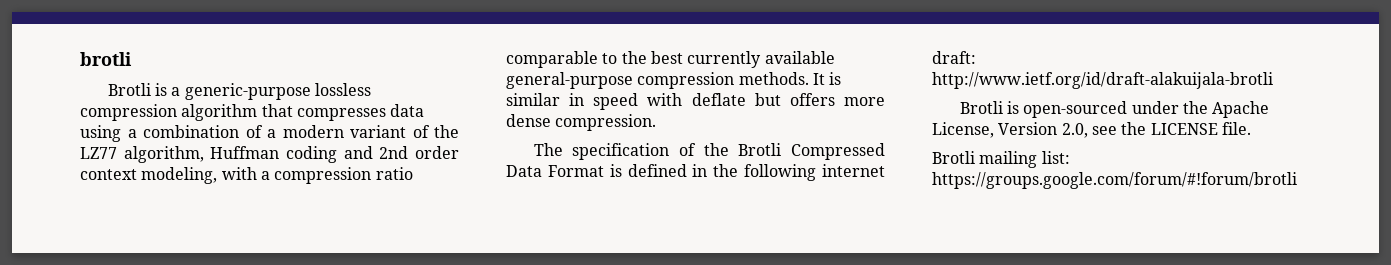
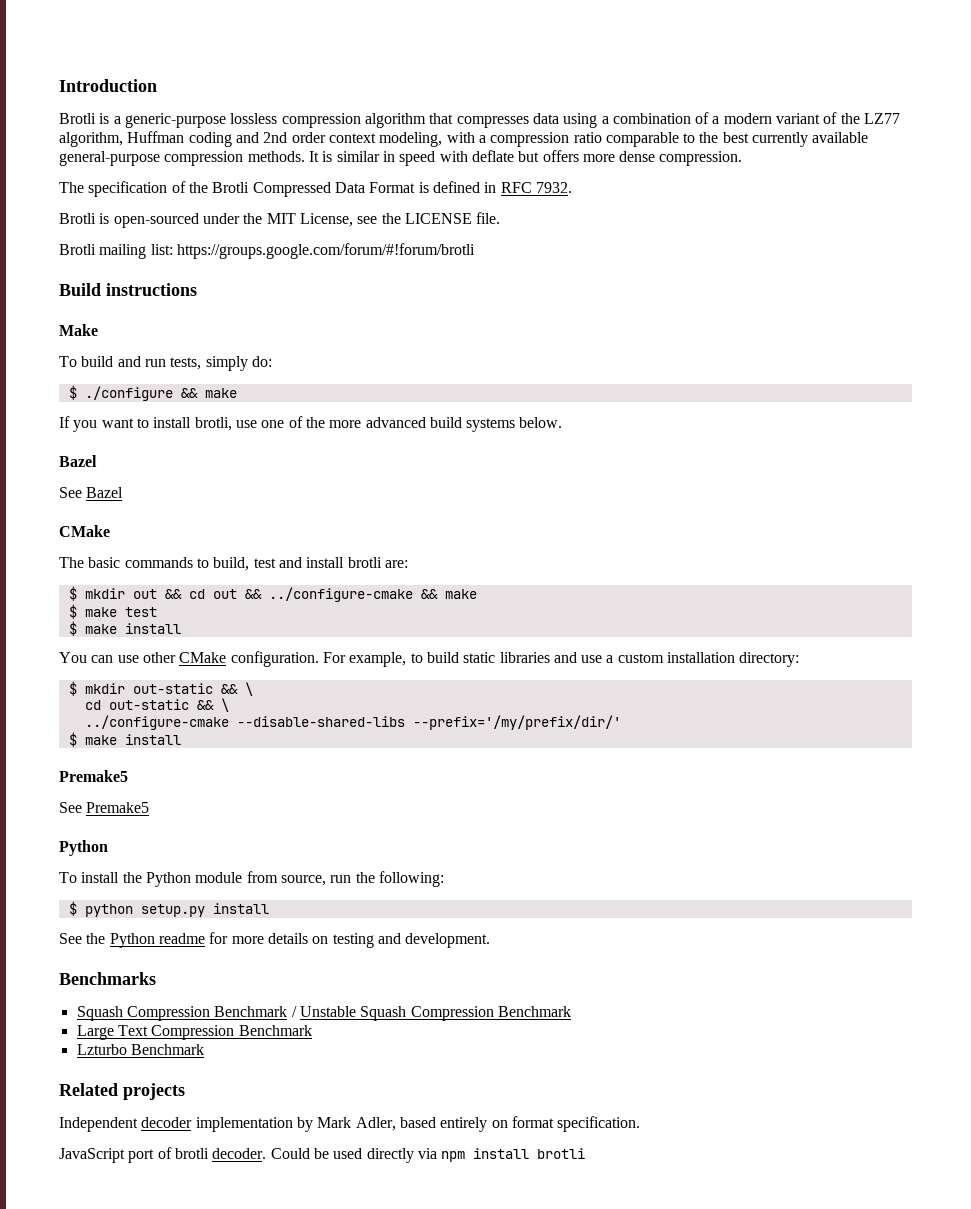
[80,52,132,66] brotli -> [59,79,157,92] Introduction
[713,164,885,181] [932,51,976,64] [932,72,1273,89] the following internet draft: http://www.ietf.org/id/draft-alakuijala-brotli -> [500,182,572,193] RFC 7932.
[1212,101,1270,118] [932,122,1088,138] Apache License, Version 2.0, -> [266,213,353,227] MIT License,
(1297, 180) none -> [59,283,197,296] [59,324,98,336] [59,356,272,371] [68,385,237,401] [59,416,563,432] [59,455,97,467] [59,487,124,498] [59,525,110,537] [59,557,408,571] [68,586,477,602] [68,604,157,619] [68,621,181,636] [59,651,800,667] [68,681,253,696] [84,698,229,712] [84,715,621,730] [68,732,181,747] [59,770,128,782] [59,802,150,813] [59,840,108,856] [59,871,444,887] [68,901,269,917] [59,932,491,948] [59,972,156,985] [76,1006,571,1021] [76,1025,312,1040] [76,1044,204,1055] [59,1083,185,1100] [59,1116,641,1132] [59,1147,586,1163] // Build instructions // Make // To build and run tests, simply do: // $ ./configure && make // If you want to install brotli, use one of the more advanced build systems below. // Bazel // See Bazel // CMake // The basic commands to build, test and install brotli are: // $ mkdir out && cd out && ../configure-cmake && make // $ make test // $ make install // You can use other CMake configuration. For example, to build static libraries and use a custom installation directory: // $ mkdir out-static && \ // cd out-static && \ // ../configure-cmake --disable-shared-libs --prefix='/my/prefix/dir/' // $ make install // Premake5 // See Premake5 // Python // To install the Python module from source, run the following: // $ python setup.py install // See the Python readme for more details on testing and development. // Benchmarks // Squash Compression Benchmark / Unstable Squash Compression Benchmark // Large Text Compression Benchmark // Lzturbo Benchmark // Related projects // Independent decoder implementation by Mark Adler, based entirely on format specification. // JavaScript port of brotli decoder. Could be used directly via npm install brotli

